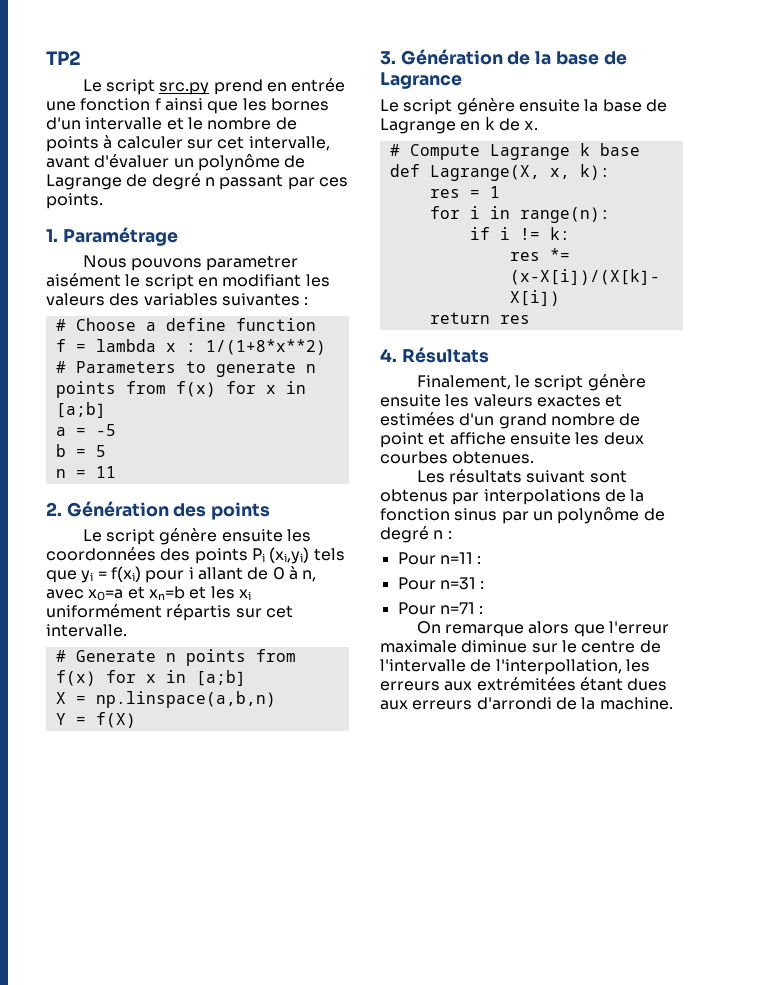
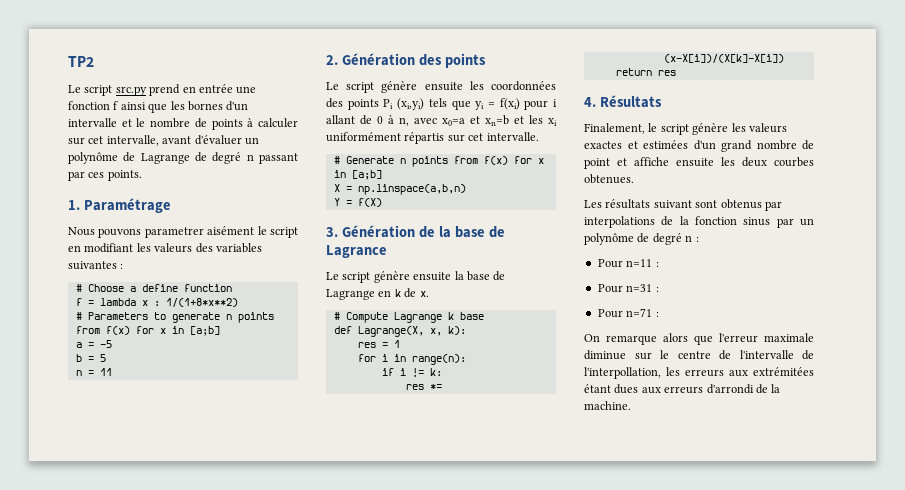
[380,394,441,407] ensuite -> (729, 129) none

